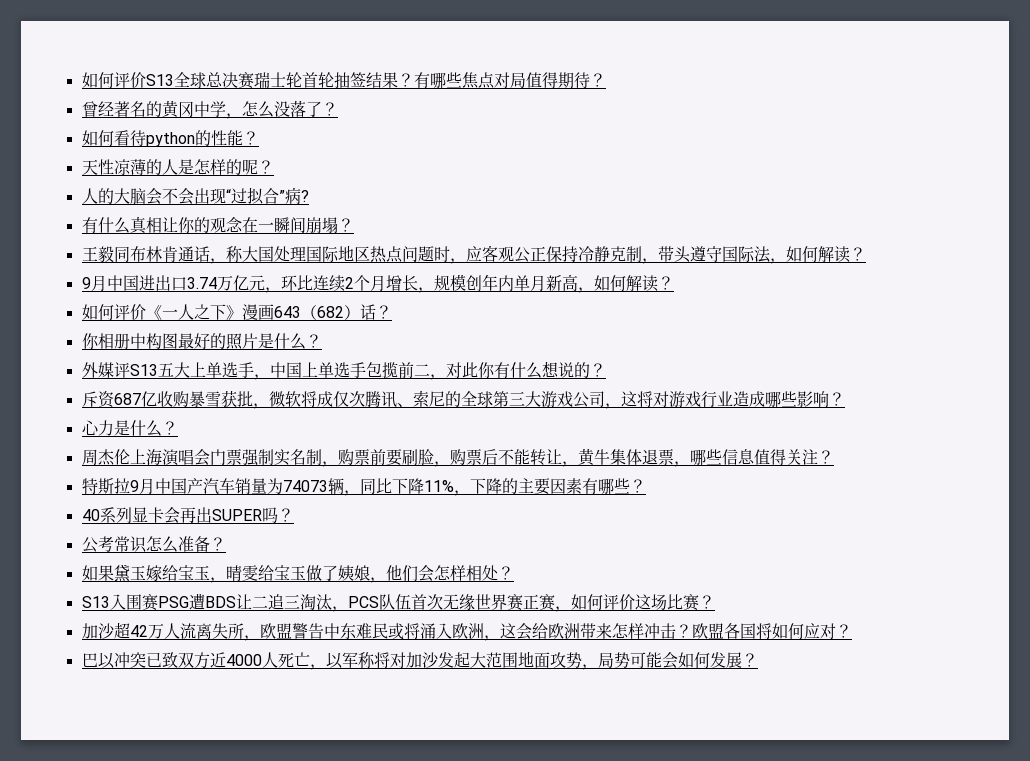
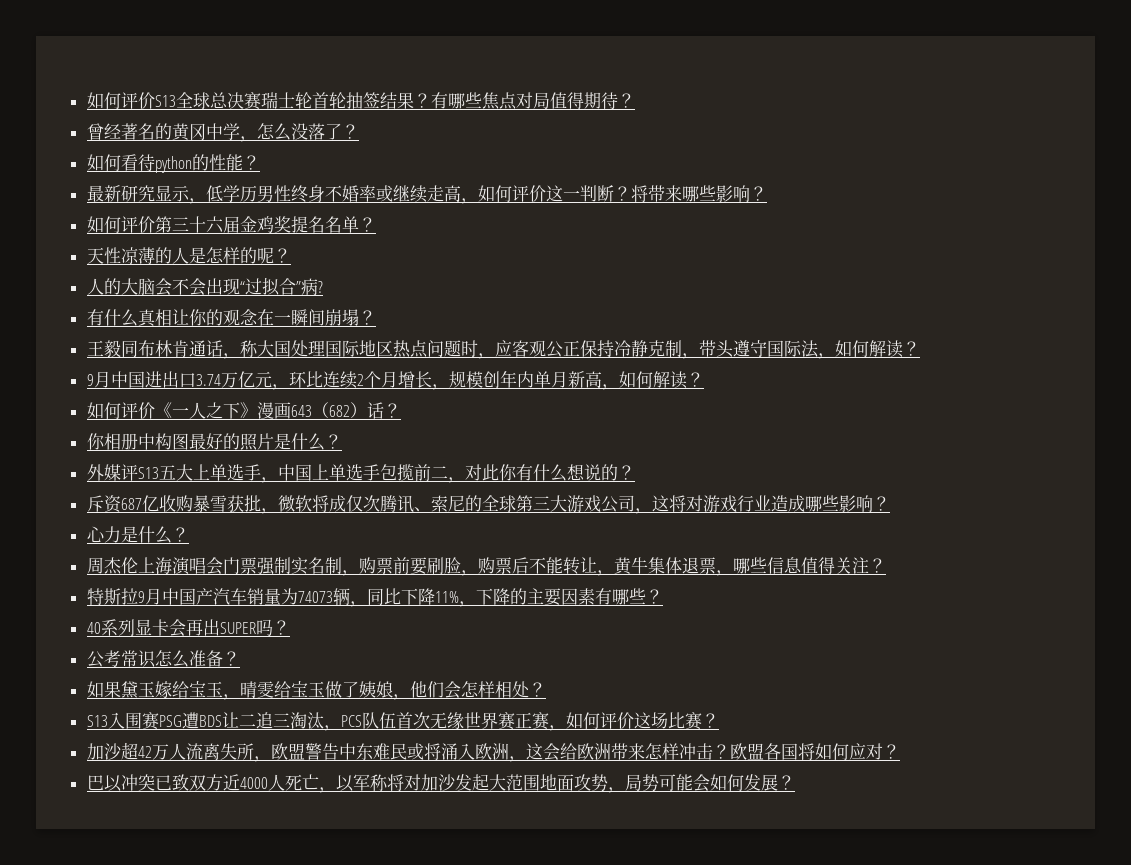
(259, 138) none -> [86,185,767,204] [86,216,376,233] // 最新研究显示，低学历男性终身不婚率或继续走高，如何评价这一判断？将带来哪些影响？ // 如何评价第三十六届金鸡奖提名名单？

